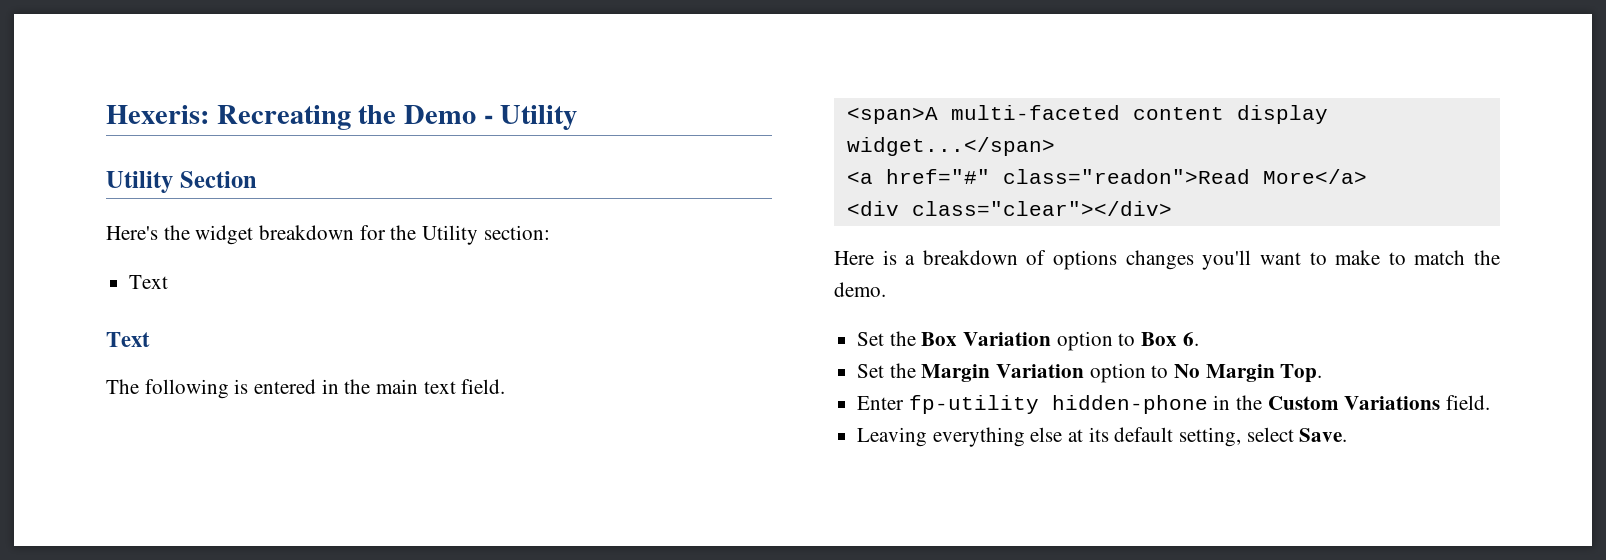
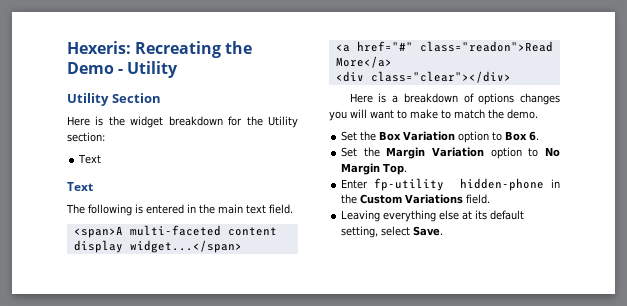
[106,226,158,240] Here's -> [67,116,104,126] Here is
[1202,250,1252,270] you'll -> [329,109,367,121] you will

